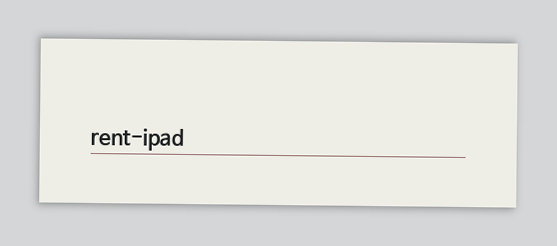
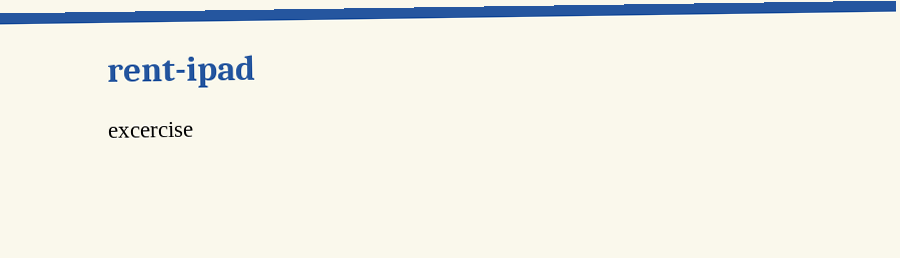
(184, 139) none -> [107,121,194,138] // excercise

